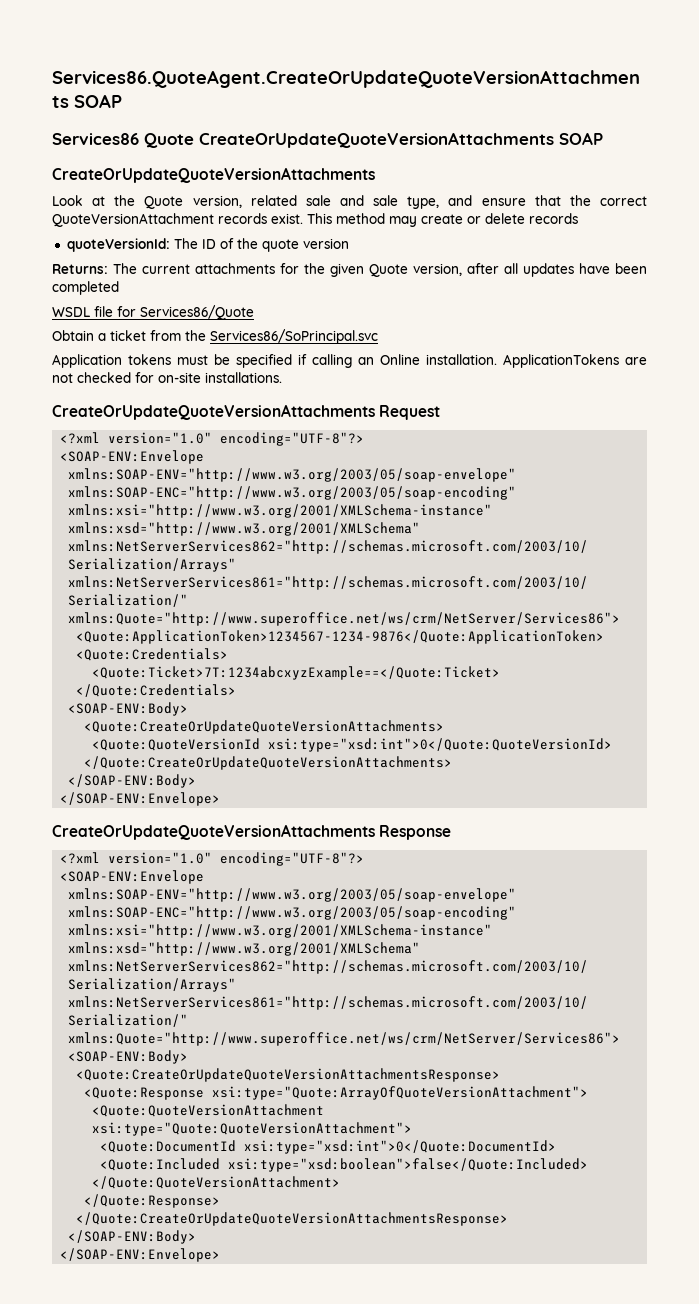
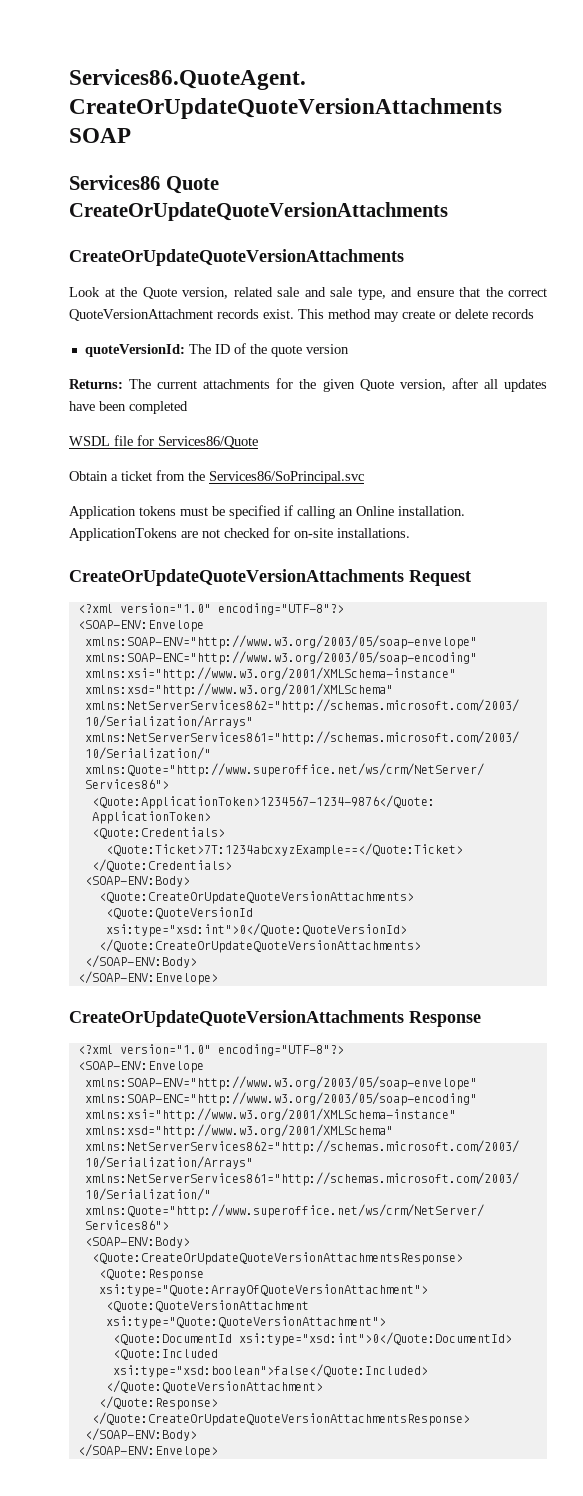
[559,132,603,145] SOAP -> (448, 211) none

